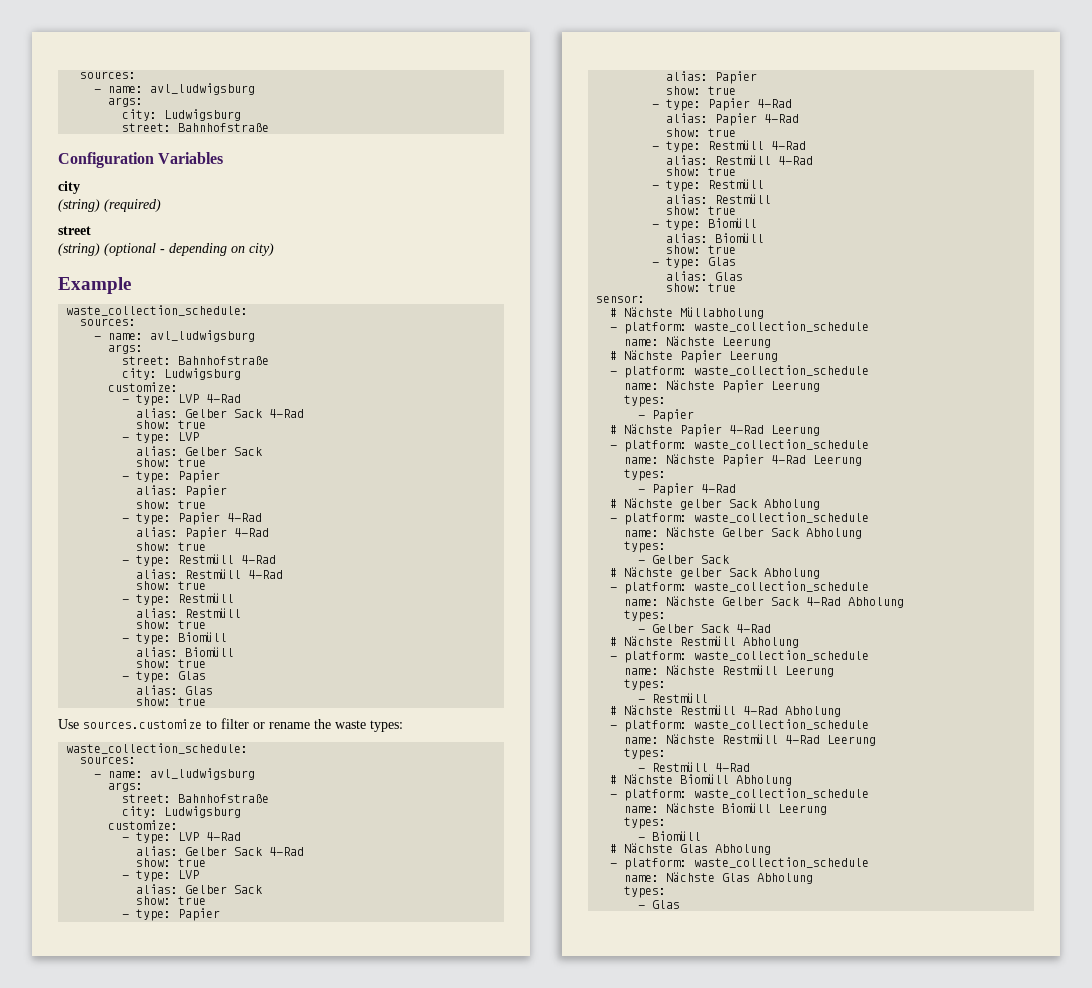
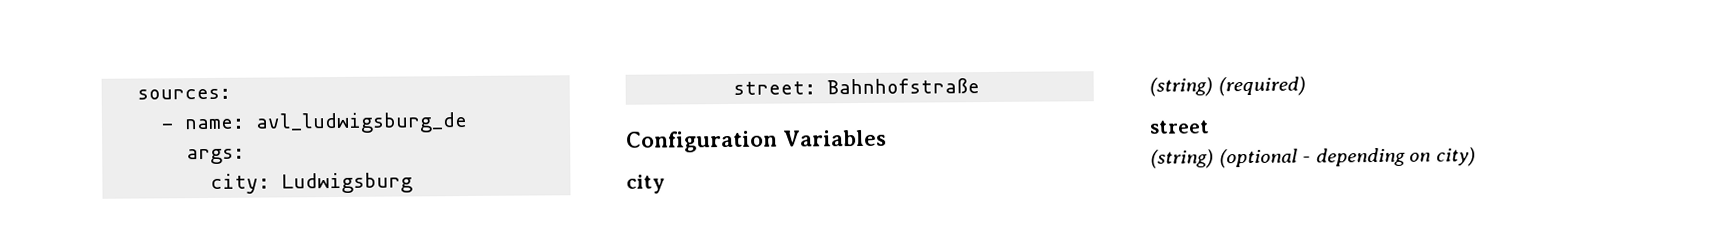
[80,71,137,79] [94,83,256,95] sources: // - name: avl_ludwigsburg -> [137,88,232,100] [161,111,469,134] sources: // - name: avl_ludwigsburg_de
[58,277,131,294] [66,305,249,316] [80,318,137,326] [94,330,256,342] [108,344,144,354] [122,356,270,365] [122,368,242,380] [108,382,179,392] [122,394,242,406] [136,408,305,418] [136,420,207,429] [122,432,200,444] [136,446,263,456] [136,458,207,467] [122,470,221,483] [136,485,228,498] [136,500,207,509] [122,512,263,525] [136,527,270,540] [136,542,207,551] [122,554,277,567] [136,569,284,579] [136,581,207,590] [122,593,235,606] [136,608,242,618] [136,620,207,629] [122,632,228,645] [136,647,235,657] [136,659,207,668] [122,671,207,683] [136,685,214,695] [136,697,207,706] [58,718,403,732] [66,743,249,754] [80,756,137,764] [94,768,256,780] [108,782,144,792] [122,794,270,803] [122,806,242,818] [108,820,179,830] [122,832,242,844] [136,846,305,856] [136,858,207,867] [122,870,200,882] [136,884,263,894] [136,896,207,905] [122,908,221,921] [666,71,758,84] [666,86,737,95] [652,98,793,111] [666,113,800,126] [666,128,737,137] [652,140,807,153] [666,155,814,165] [666,167,737,176] [652,179,765,192] [666,194,772,204] [666,206,737,215] [652,218,758,231] [666,233,765,243] [666,245,737,254] [652,257,737,269] [666,271,744,281] [666,283,737,292] [596,295,646,303] [610,307,765,319] [610,321,870,334] [624,336,772,348] [610,350,779,363] [610,365,870,378] [624,380,821,393] [624,395,667,407] [638,409,695,422] [610,424,821,437] [610,439,870,452] [624,454,863,467] [624,469,667,481] [638,483,737,496] [610,498,821,510] [610,512,870,525] [624,527,863,539] [624,541,667,553] [638,555,730,564] [610,567,821,579] [610,581,870,594] [624,596,905,608] [624,610,667,622] [638,624,772,633] [610,636,800,648] [610,650,870,663] [624,665,835,677] [624,679,667,691] [638,693,709,703] [610,705,842,717] [610,719,870,732] [624,734,877,746] [624,748,667,760] [638,762,751,772] [610,774,793,786] [610,788,870,801] [624,803,828,815] [624,817,667,829] [638,831,702,841] [610,843,772,855] [610,857,870,870] [624,872,814,884] [624,886,667,898] [638,900,681,909] // Example // waste_collection_schedule: // sources: // - name: avl_ludwigsburg // args: // street: Bahnhofstraße // city: Ludwigsburg // customize: // - type: LVP 4-Rad // alias: Gelber Sack 4-Rad // show: true // - type: LVP // alias: Gelber Sack // show: true // - type: Papier // alias: Papier // show: true // - type: Papier 4-Rad // alias: Papier 4-Rad // show: true // - type: Restmüll 4-Rad // alias: Restmüll 4-Rad // show: true // - type: Restmüll // alias: Restmüll // show: true // - type: Biomüll // alias: Biomüll // show: true // - type: Glas // alias: Glas // show: true // Use sources.customize to filter or rename the waste types: // waste_collection_schedule: // sources: // - name: avl_ludwigsburg // args: // street: Bahnhofstraße // city: Ludwigsburg // customize: // - type: LVP 4-Rad // alias: Gelber Sack 4-Rad // show: true // - type: LVP // alias: Gelber Sack // show: true // - type: Papier // alias: Papier // show: true // - type: Papier 4-Rad // alias: Papier 4-Rad // show: true // - type: Restmüll 4-Rad // alias: Restmüll 4-Rad // show: true // - type: Restmüll // alias: Restmüll // show: true // - type: Biomüll // alias: Biomüll // show: true // - type: Glas // alias: Glas // show: true // sensor: // # Nächste Müllabholung // - platform: waste_collection_schedule // name: Nächste Leerung // # Nächste Papier Leerung // - platform: waste_collection_schedule // name: Nächste Papier Leerung // types: // - Papier // # Nächste Papier 4-Rad Leerung // - platform: waste_collection_schedule // name: Nächste Papier 4-Rad Leerung // types: // - Papier 4-Rad // # Nächste gelber Sack Abholung // - platform: waste_collection_schedule // name: Nächste Gelber Sack Abholung // types: // - Gelber Sack // # Nächste gelber Sack Abholung // - platform: waste_collection_schedule // name: Nächste Gelber Sack 4-Rad Abholung // types: // - Gelber Sack 4-Rad // # Nächste Restmüll Abholung // - platform: waste_collection_schedule // name: Nächste Restmüll Leerung // types: // - Restmüll // # Nächste Restmüll 4-Rad Abholung // - platform: waste_collection_schedule // name: Nächste Restmüll 4-Rad Leerung // types: // - Restmüll 4-Rad // # Nächste Biomüll Abholung // - platform: waste_collection_schedule // name: Nächste Biomüll Leerung // types: // - Biomüll // # Nächste Glas Abholung // - platform: waste_collection_schedule // name: Nächste Glas Abholung // types: // - Glas -> (1476, 157) none

